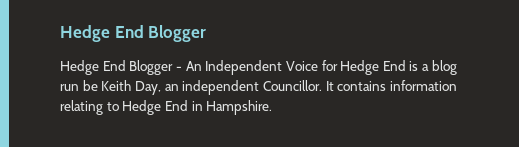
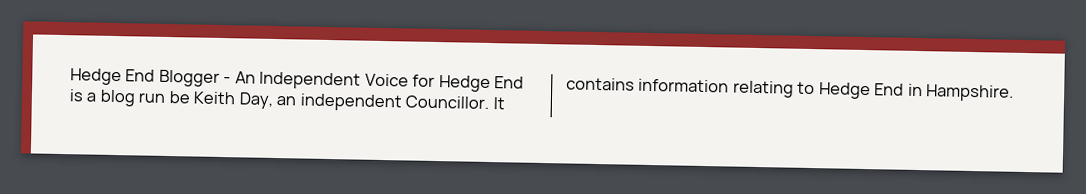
[60,25,207,42] [60,60,174,75] Hedge End Blogger // Hedge End Blogger -> [70,68,220,87] Hedge End Blogger

